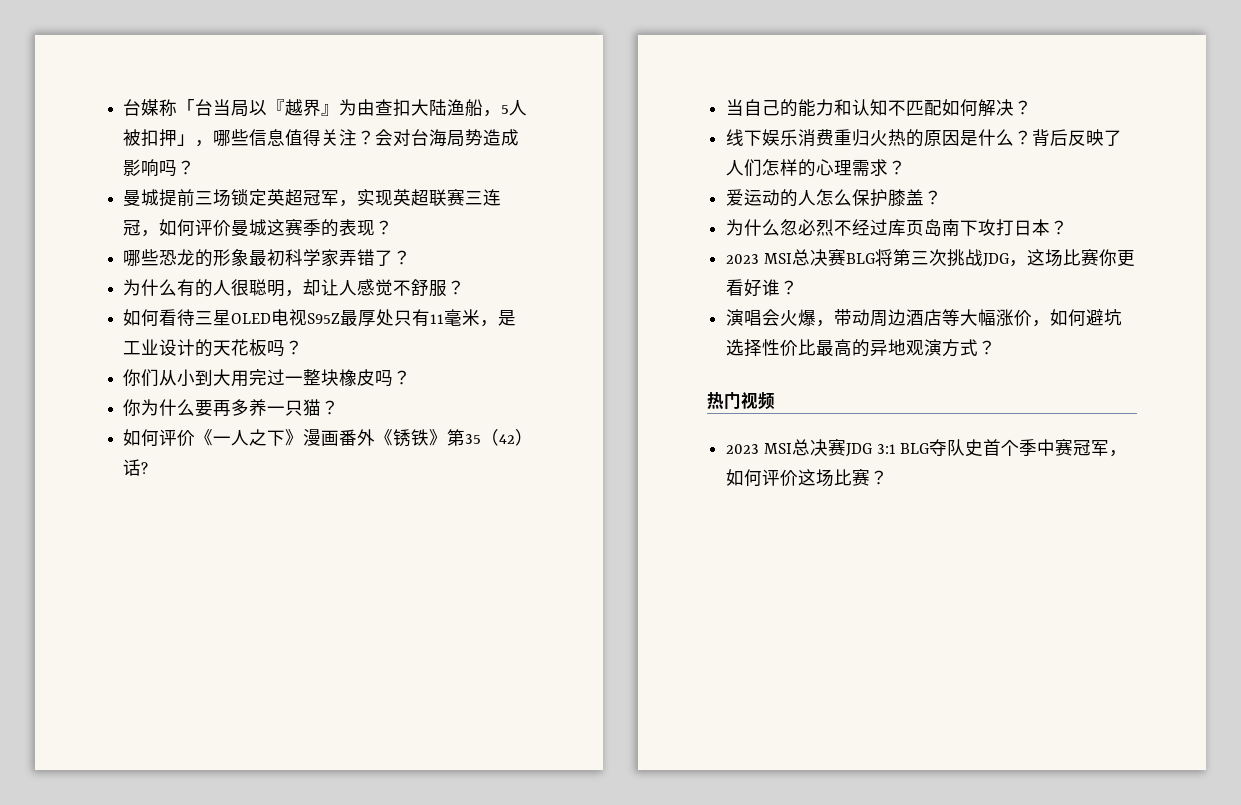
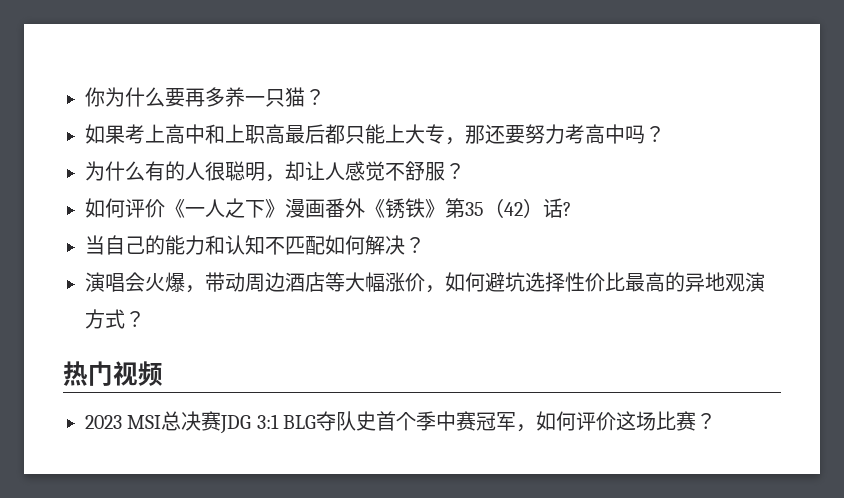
[123,99,528,117] [123,129,520,147] [123,159,196,177] [123,188,502,207] [123,218,394,237] [123,249,394,267] 台媒称「台当局以『越界』为由查扣大陆渔船，5人被扣押」，哪些信息值得关注？会对台海局势造成影响吗？ // 曼城提前三场锁定英超冠军，实现英超联赛三连冠，如何评价曼城这赛季的表现？ // 哪些恐龙的形象最初科学家弄错了 -> [85,87,325,107] [85,124,645,145] 你为什么要再多养一只猫？ // 如果考上高中和上职高最后都只能上大专，那还要努力考高中吗
[123,309,517,327] [123,339,304,357] [123,369,412,387] [123,399,340,417] // 如何看待三星OLED电视S95Z最厚处只有11毫米，是工业设计的天花板吗？ // 你们从小到大用完过一整块橡皮吗？ // 你为什么要再多养一只猫？ -> (465, 171) none
[726,129,1123,147] [726,159,907,177] [726,189,943,207] [726,219,1069,237] [726,248,1135,267] [726,279,799,297] // 线下娱乐消费重归火热的原因是什么？背后反映了人们怎样的心理需求？ // 爱运动的人怎么保护膝盖？ // 为什么忽必烈不经过库页岛南下攻打日本？ // 2023 MSI总决赛BLG将第三次挑战JDG，这场比赛你更看好谁？ -> (425, 245) none

